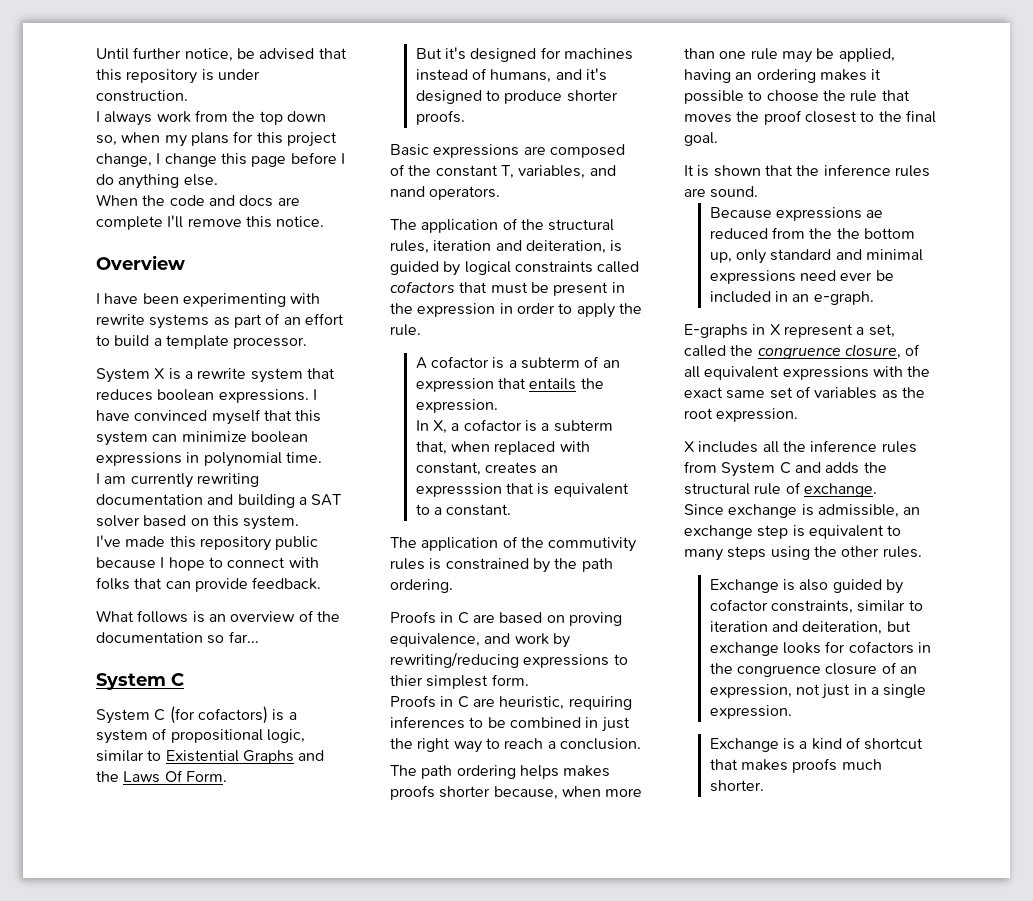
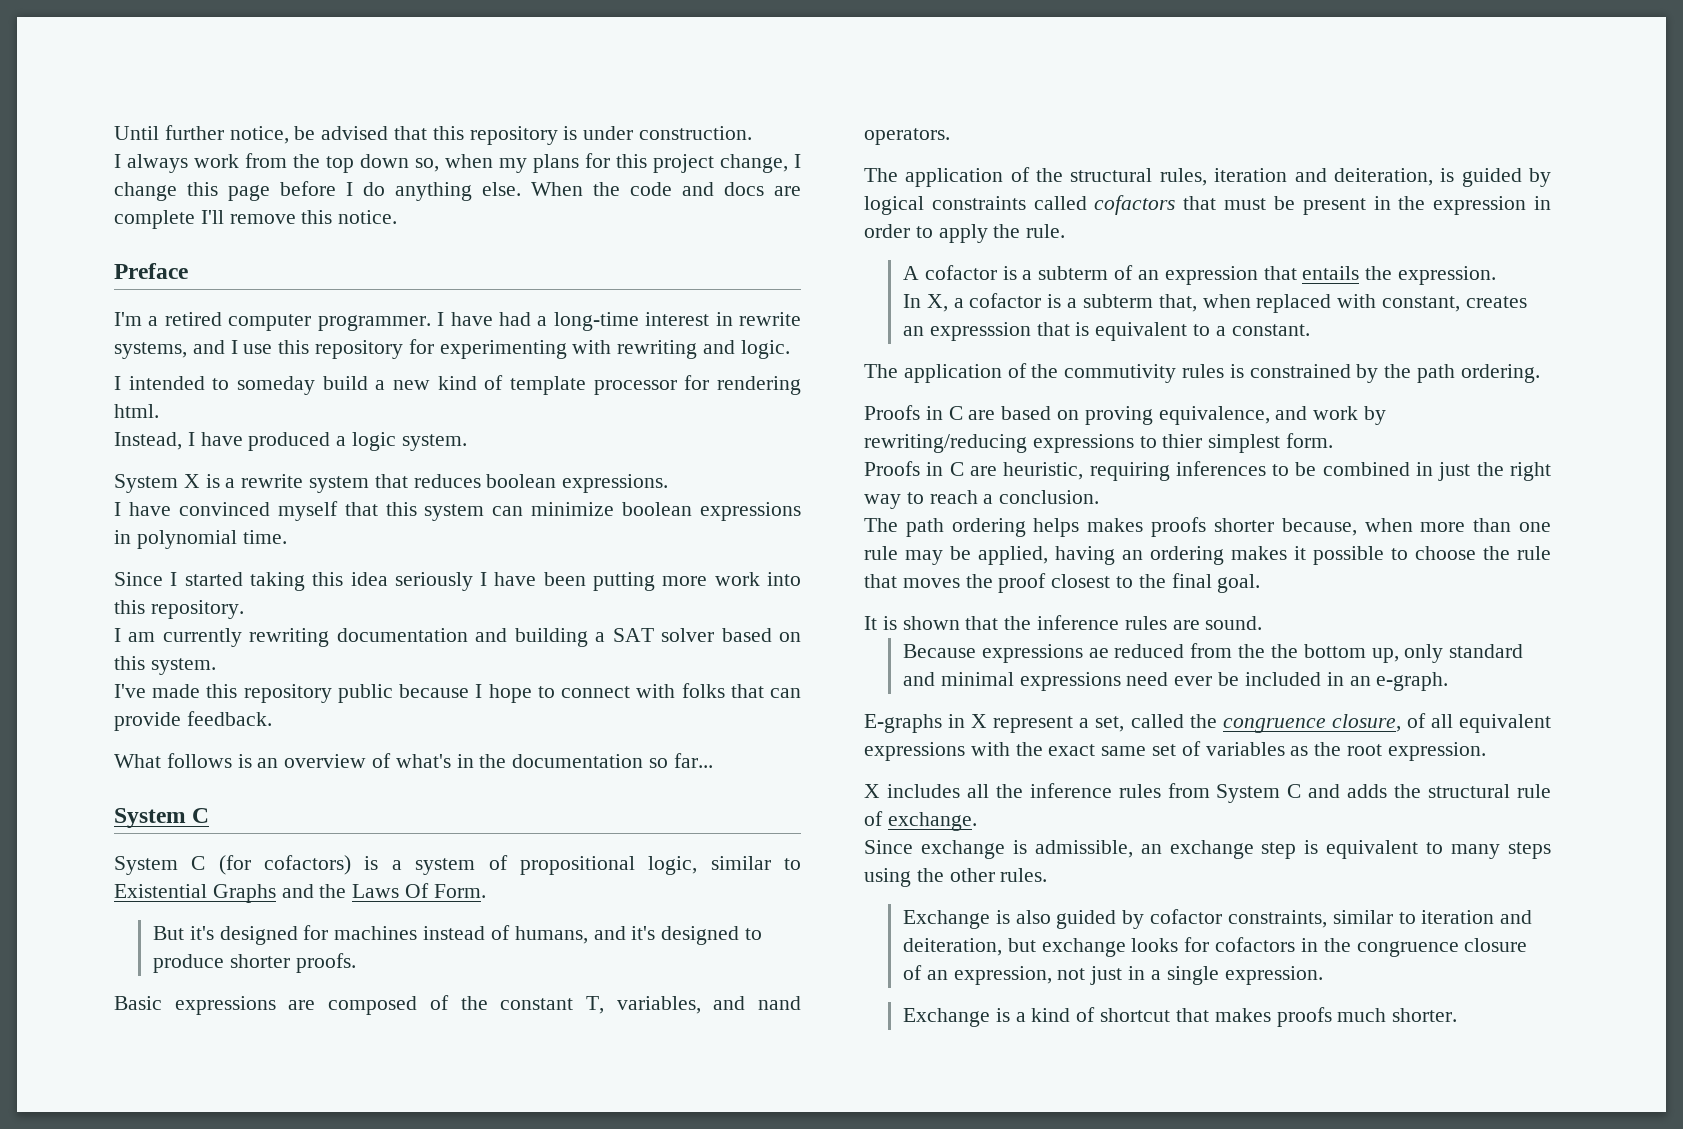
(218, 180) // -> (521, 189) none
[96,255,185,270] [96,293,321,307] [96,313,344,329] [96,335,308,349] Overview // I have been experimenting with rewrite systems as part of an effort to build a template processor. -> [114,263,188,279] [114,312,801,331] [114,339,790,359] [114,375,801,395] [114,404,159,418] [114,432,467,451] Preface // I'm a retired computer programmer. I have had a long-time interest in rewrite systems, and I use this repository for experimenting with rewriting and logic. // I intended to someday build a new kind of template processor for rendering html. // Instead, I have produced a logic system.
(309, 396) none -> (669, 483) //
(322, 457) none -> [114,572,801,591] [114,600,244,619] // Since I started taking this idea seriously I have been putting more work into this repository.
(314, 616) none -> [395,754,474,768] what's in

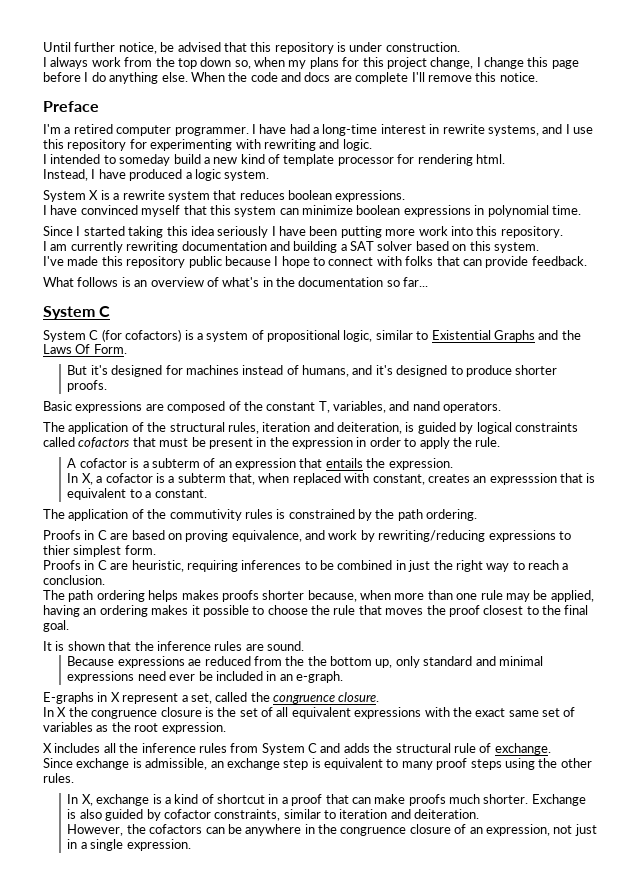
[1331,714,1401,732] closure, -> [338,692,380,702] [43,707,258,719] closure. // In X the congruence closure is the set
(1501, 851) none -> [436,758,468,770] proof
(1048, 875) none -> [67,794,529,806] In X, exchange is a kind of shortcut in a proof that can make proofs much shorter.
[903,937,1296,957] deiteration, but exchange looks for cofactors -> [414,809,480,819] [67,824,302,836] deiteration. // However, the cofactors can be anywhere
[903,1007,1458,1027] // Exchange is a kind of shortcut that makes proofs much shorter. -> (191, 845) none

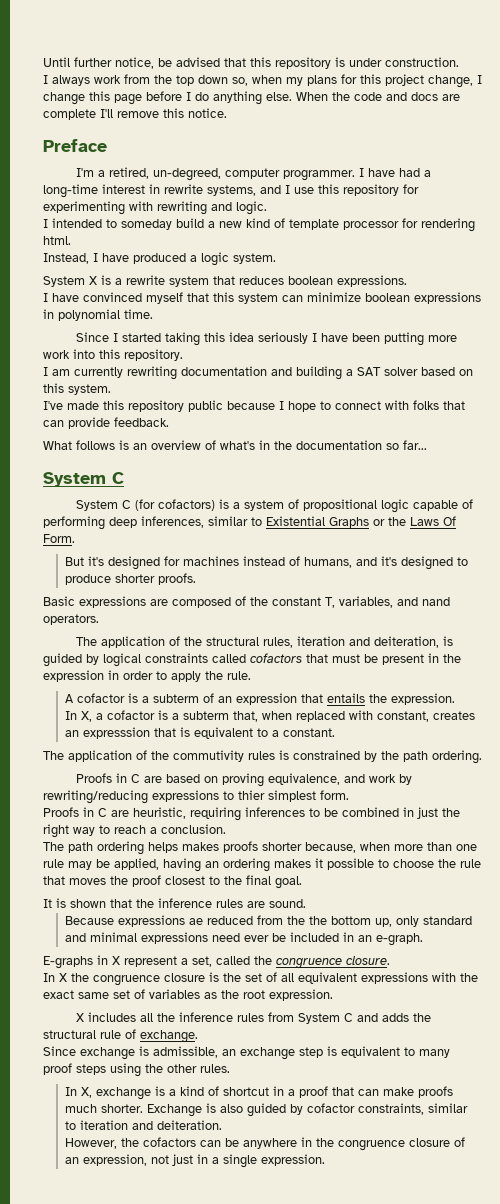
[73,124,113,134] retired -> [109,167,222,181] retired, un-degreed,
[343,330,373,342] logic, -> [381,499,474,513] [43,516,204,530] logic capable of performing deep inferences,
[538,330,559,340] and -> [373,519,385,526] or

